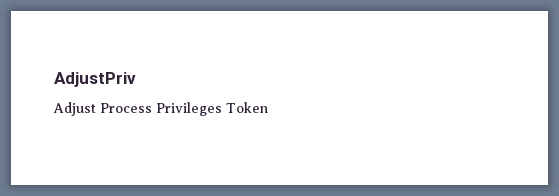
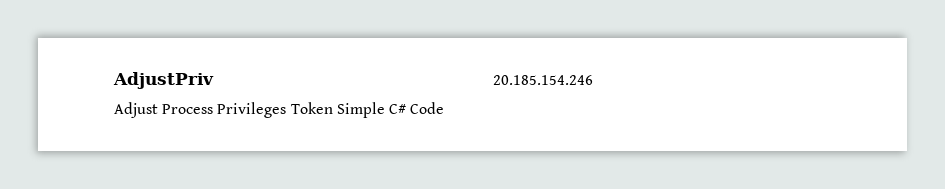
(268, 107) none -> [336,102,445,118] [493,75,593,85] Simple C# Code 20.185.154.246

